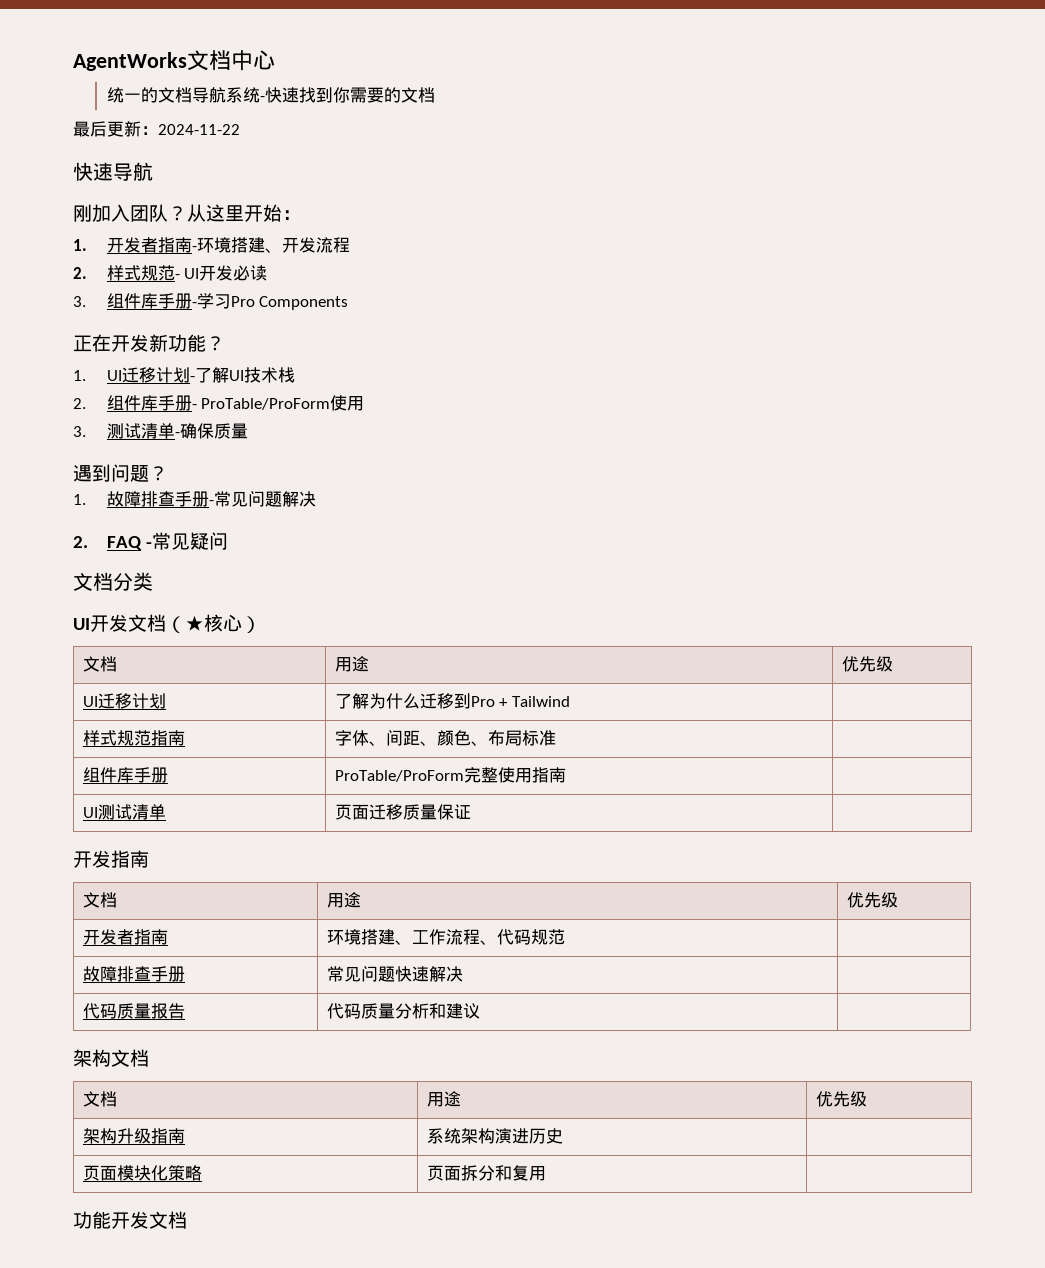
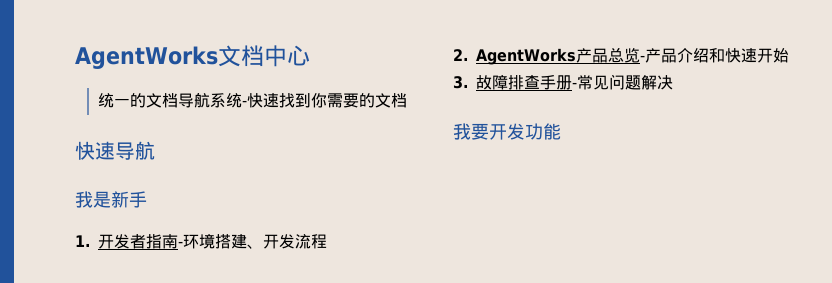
[73,121,240,137] // 最后更新：2024-11-22 -> (408, 100) none
[73,204,301,222] 刚加入团队？从这里开始： -> [75,191,147,208] 我是新手
[106,265,268,281] [73,293,349,310] [73,334,225,352] [73,367,295,383] [73,395,365,411] [73,423,248,439] [73,464,168,482] [73,494,86,505] 样式规范- UI开发必读 // 3.组件库手册-学习Pro Components // 正在开发新功能？ // 1. UI迁移计划-了解UI技术栈 // 2.组件库手册- ProTable/ProForm使用 // 3.测试清单-确保质量 // 遇到问题？ // 1. -> [476,47,790,65] [453,76,468,89] AgentWorks产品总览-产品介绍和快速开始 // 3.
[73,532,228,550] [73,572,153,591] [73,614,261,633] [82,656,117,672] [334,656,369,672] [841,656,893,672] [82,693,166,709] [334,693,570,709] [82,730,185,746] [334,730,556,746] [82,767,168,783] [334,767,566,783] [82,804,166,820] [334,804,471,820] [73,850,149,868] [82,892,117,908] [326,892,361,908] [846,892,898,908] [82,929,168,945] [326,929,565,945] [82,966,185,982] [326,966,463,982] [82,1003,185,1019] [326,1003,480,1019] [73,1049,149,1067] [82,1091,117,1107] [426,1091,461,1107] [815,1091,867,1107] [82,1128,185,1144] [426,1128,563,1144] [82,1165,202,1181] [426,1165,546,1181] [73,1211,187,1229] 2. FAQ -常见疑问 // 文档分类 // UI开发文档（★核心） // 文档 | 用途 | 优先级 // UI迁移计划 | 了解为什么迁移到Pro + Tailwind | // 样式规范指南 | 字体、间距、颜色、布局标准 | // 组件库手册 | ProTable/ProForm完整使用指南 | // UI测试清单 | 页面迁移质量保证 | // 开发指南 // 文档 | 用途 | 优先级 // 开发者指南 | 环境搭建、工作流程、代码规范 | // 故障排查手册 | 常见问题快速解决 | // 代码质量报告 | 代码质量分析和建议 | // 架构文档 // 文档 | 用途 | 优先级 // 架构升级指南 | 系统架构演进历史 | // 页面模块化策略 | 页面拆分和复用 | // 功能开发文档 -> [453,123,561,140] 我要开发功能

